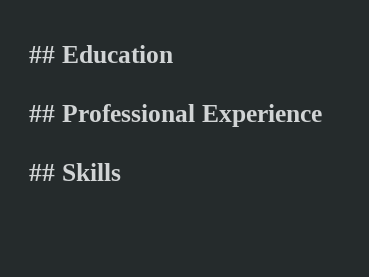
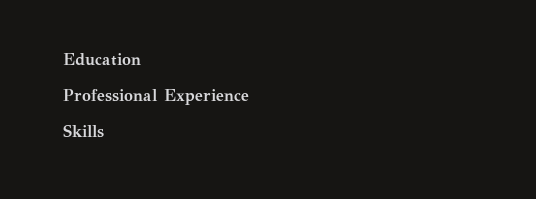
[29,46,55,63] ## -> (63, 59) none
[29,105,55,122] ## -> (141, 59) none
[29,164,55,181] ## -> (249, 97) none

